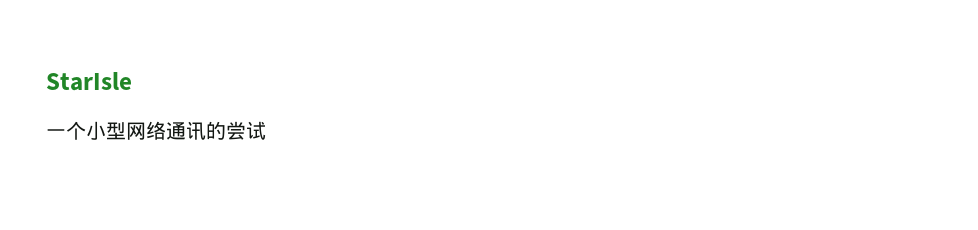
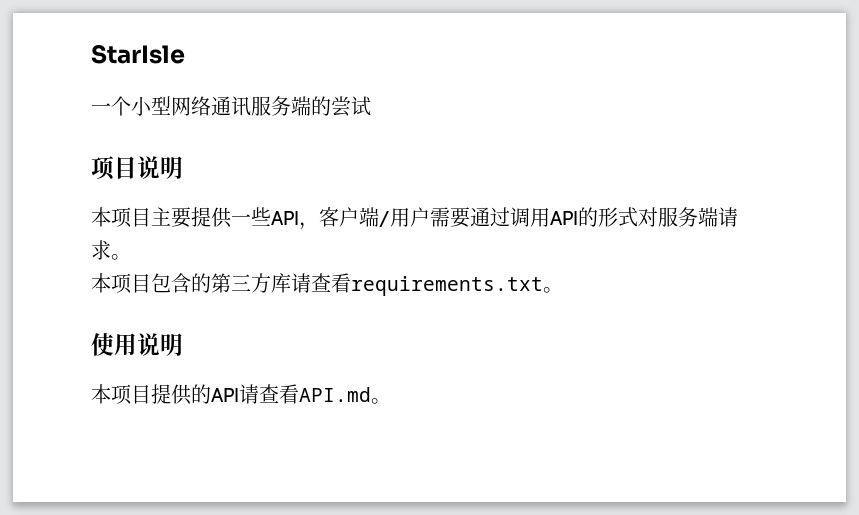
(206, 130) none -> [251,96,311,116] 服务端
(266, 130) none -> [91,156,183,180] [91,207,738,230] [91,240,131,260] [91,273,563,296] [91,333,183,356] [91,384,391,405] // 项目说明 // 本项目主要提供一些API，客户端/用户需要通过调用API的形式对服务端请求。 // 本项目包含的第三方库请查看requirements.txt。 // 使用说明 // 本项目提供的API请查看API.md。

